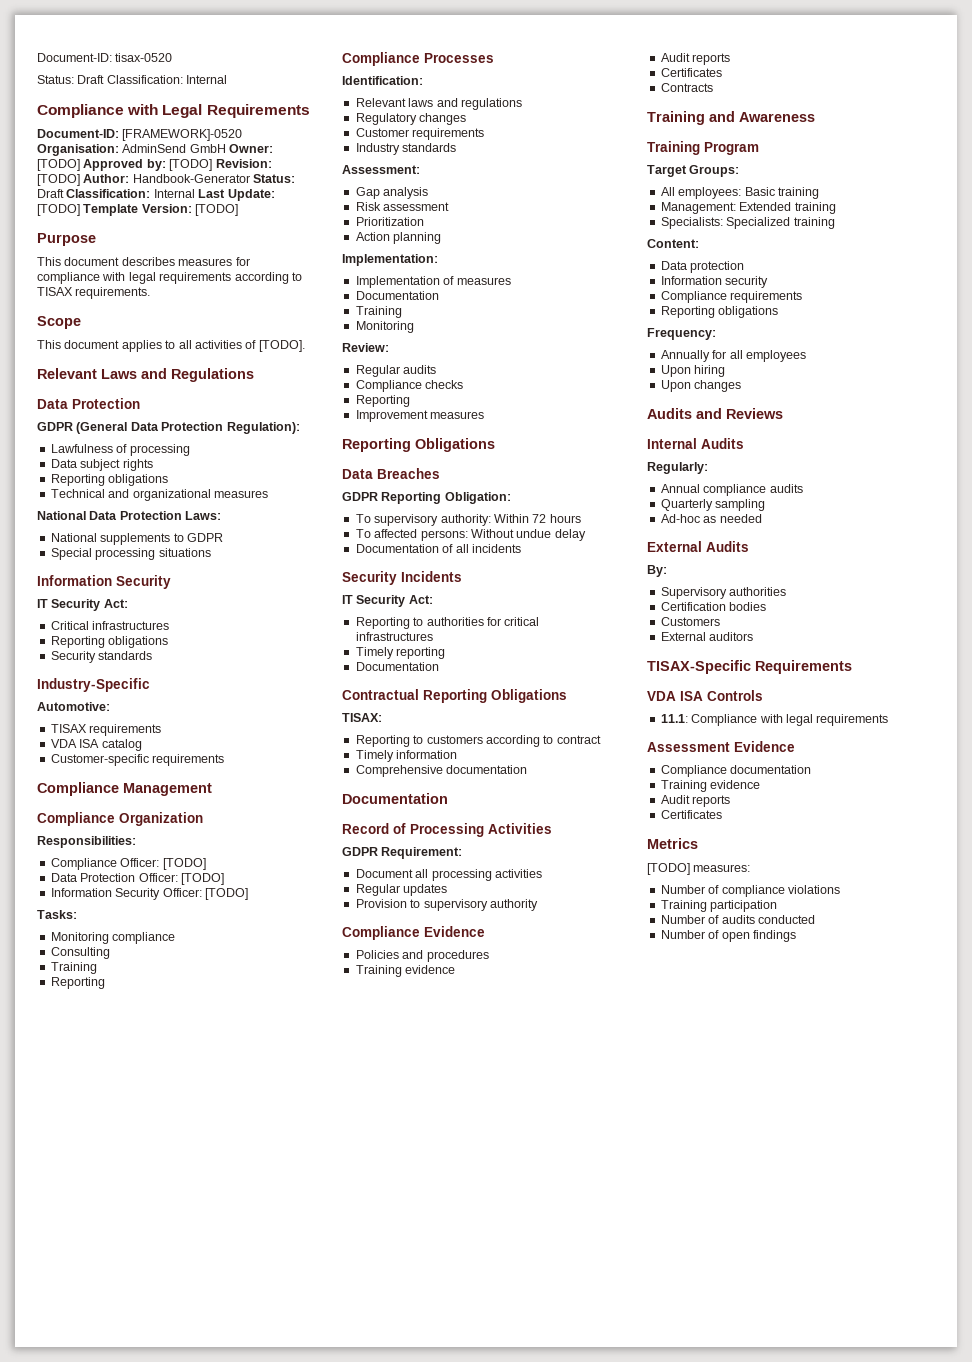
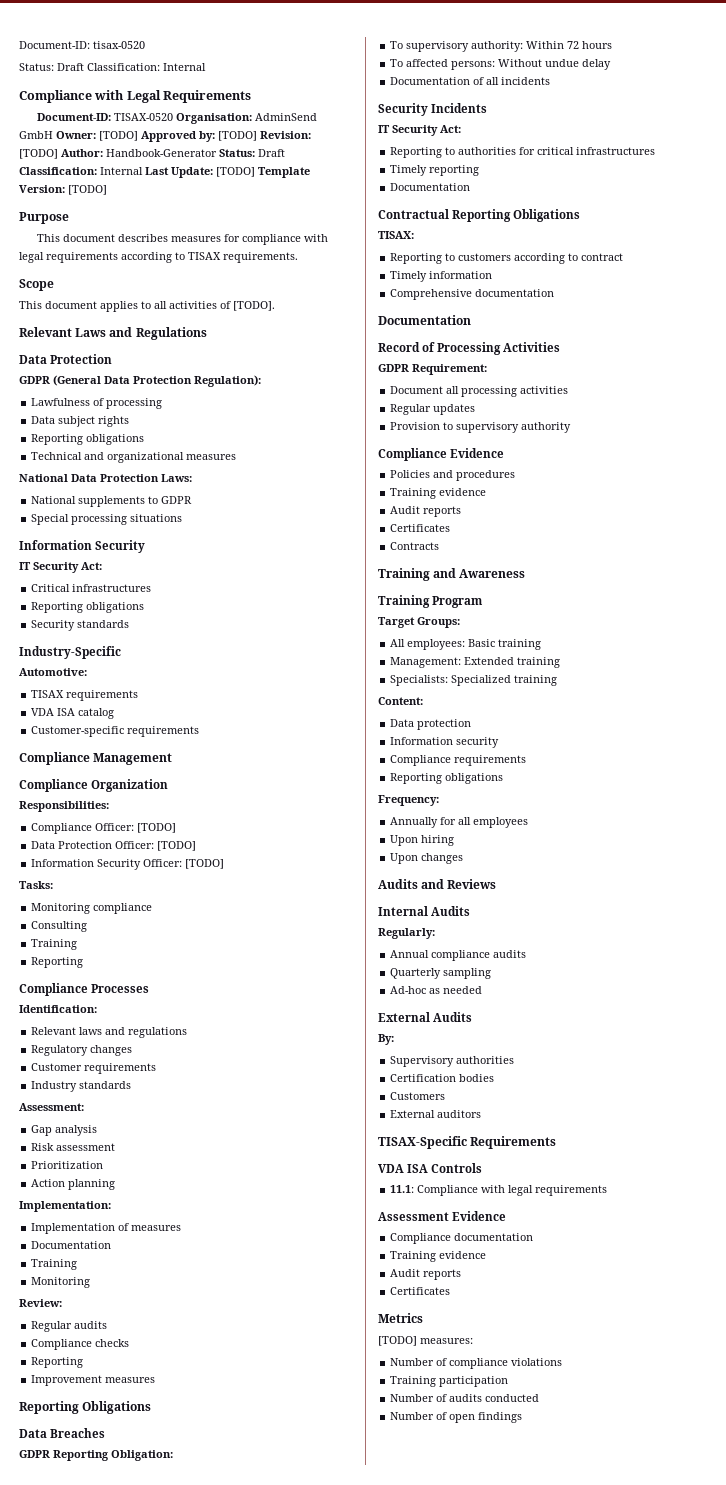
[122,129,243,141] [FRAMEWORK]-0520 -> [114,113,174,121] TISAX-0520

